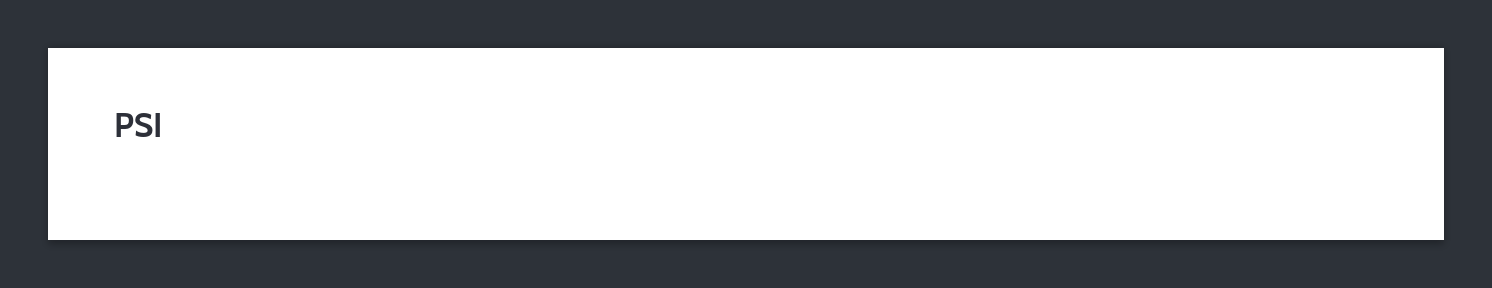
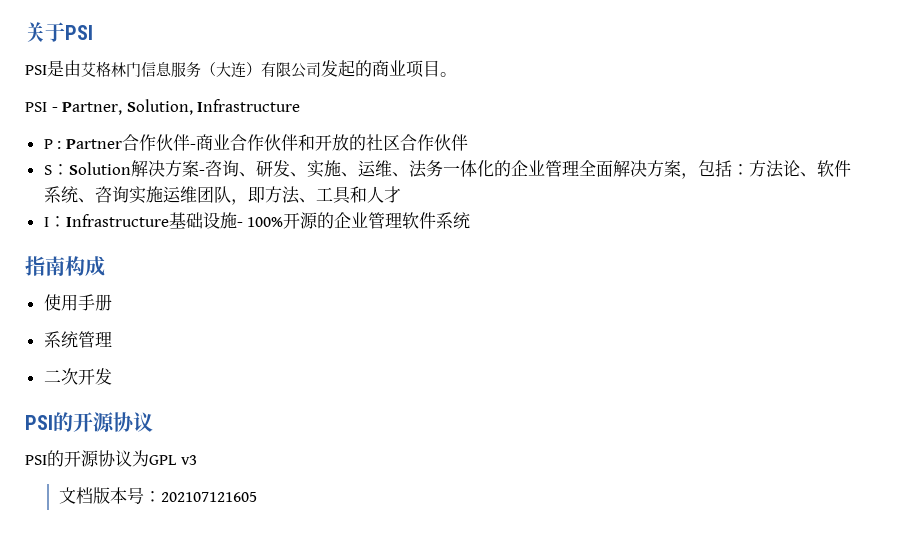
[114,113,162,137] PSI -> [25,22,93,42] [25,60,457,78] [25,99,301,115] [43,134,468,151] [43,160,851,179] [43,186,401,205] [43,212,471,229] [25,256,105,276] [43,294,112,311] [43,331,112,348] [43,368,112,385] [25,412,153,432] [25,450,197,467] [58,487,257,504] 关于PSI // PSI是由艾格林门信息服务（大连）有限公司发起的商业项目。 // PSI - Partner, Solution, Infrastructure // P : Partner合作伙伴-商业合作伙伴和开放的社区合作伙伴 // S：Solution解决方案-咨询、研发、实施、运维、法务一体化的企业管理全面解决方案，包括：方法论、软件系统、咨询实施运维团队，即方法、工具和人才 // I：Infrastructure基础设施- 100%开源的企业管理软件系统 // 指南构成 // 使用手册 // 系统管理 // 二次开发 // PSI的开源协议 // PSI的开源协议为GPL v3 // 文档版本号：202107121605

